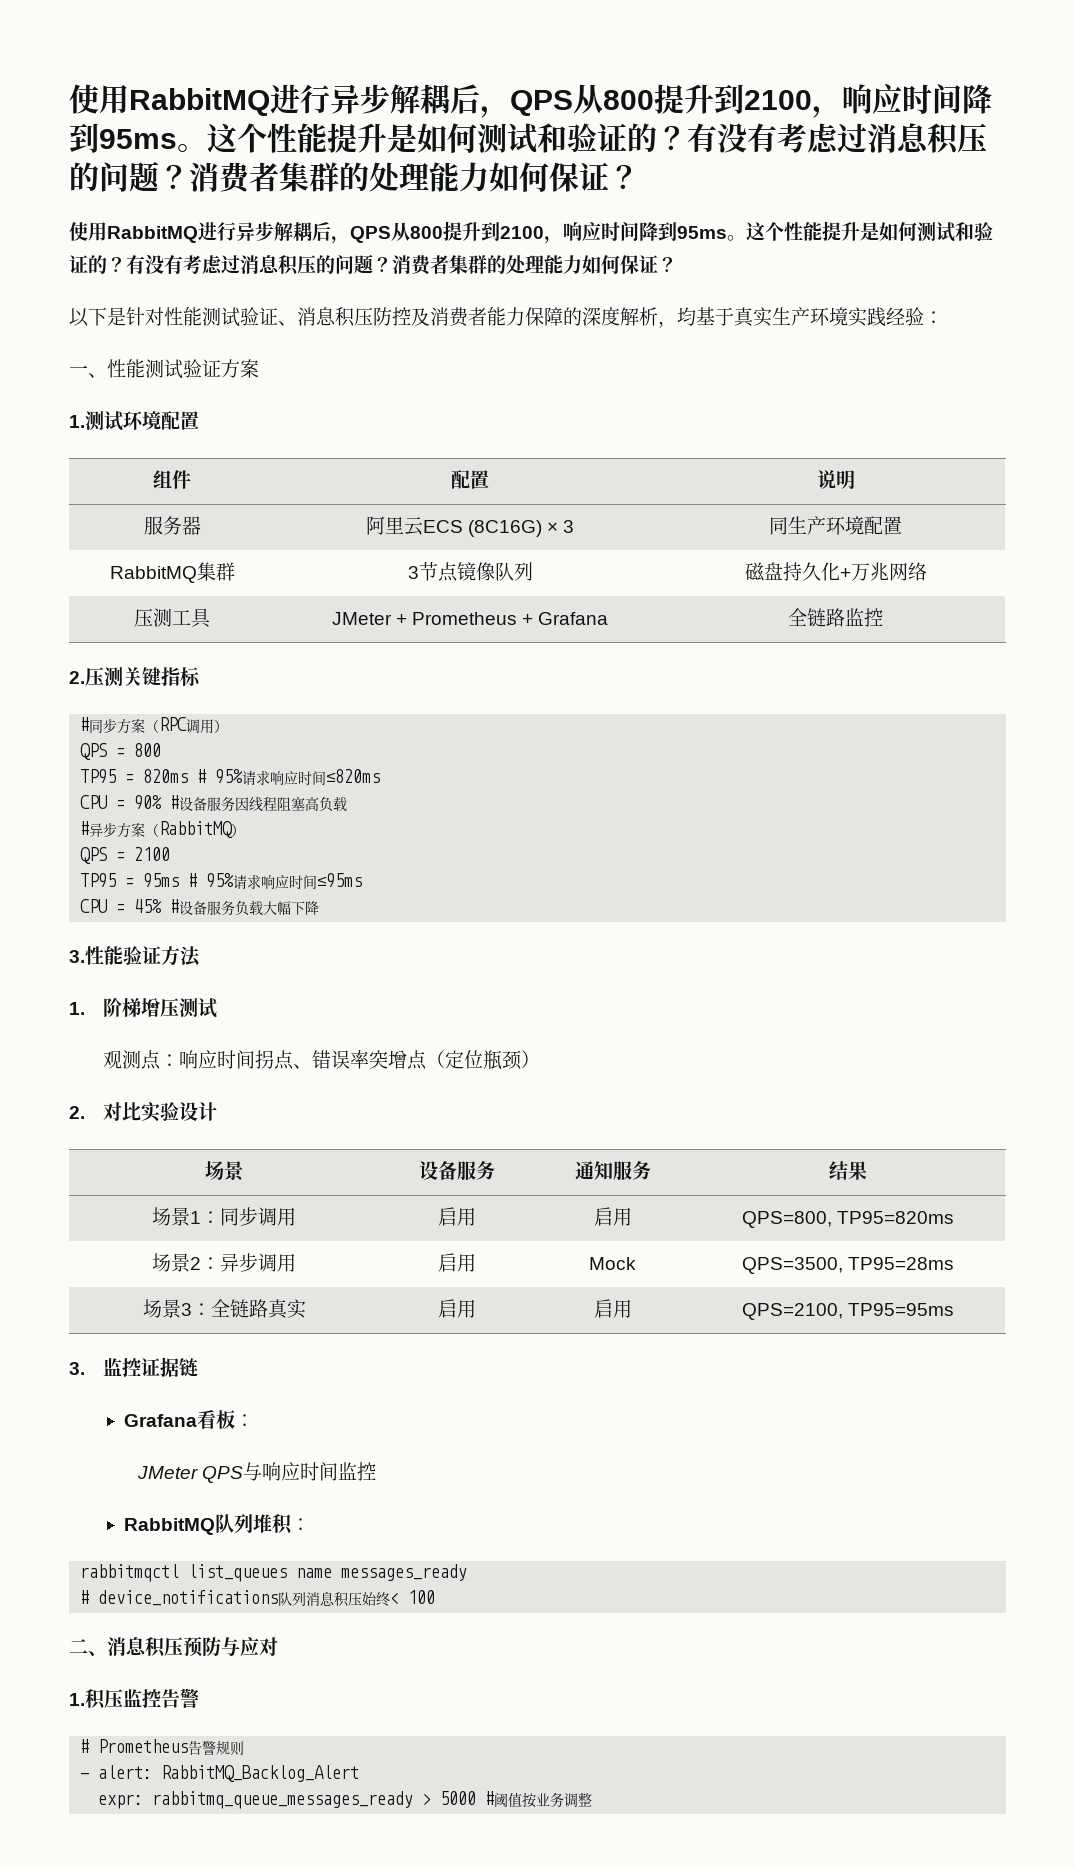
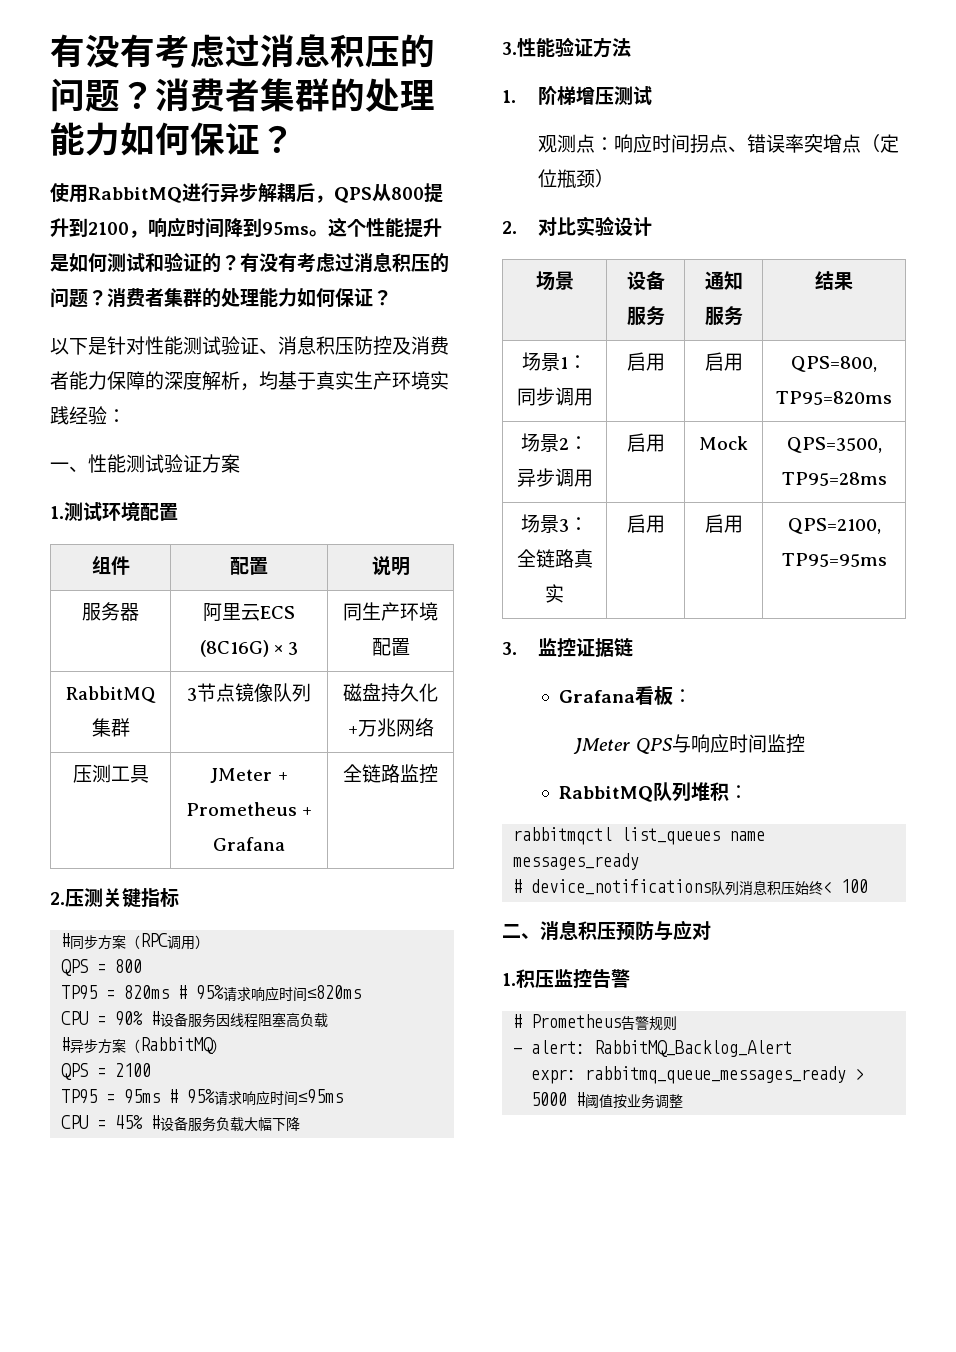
[69,84,992,118] [69,123,687,154] 使用RabbitMQ进行异步解耦后，QPS从800提升到2100，响应时间降到95ms。这个性能提升是如何测试和验证的？ -> (50, 50) none

